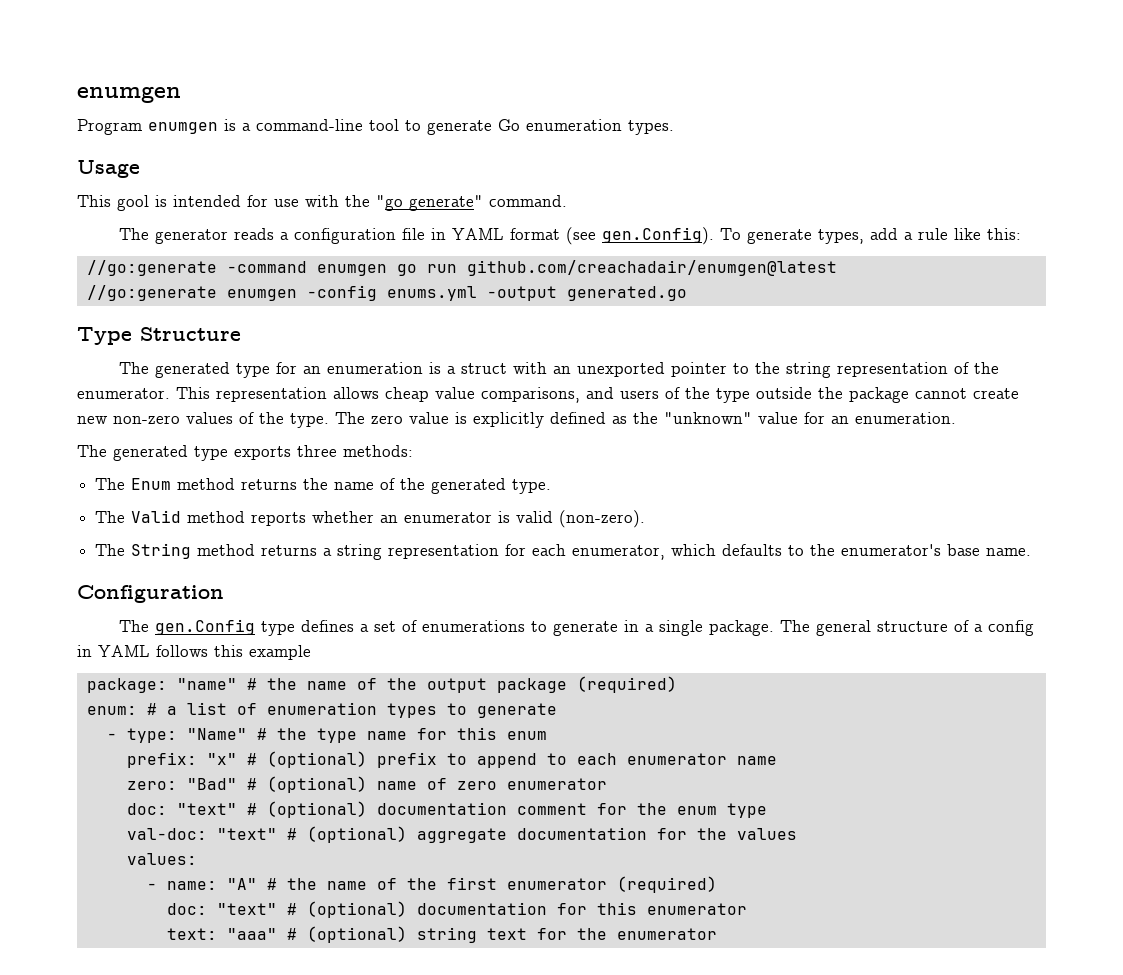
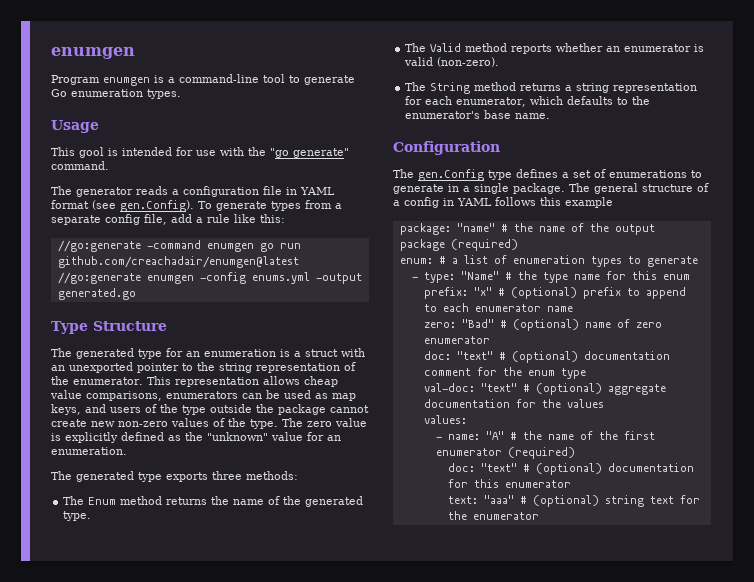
[818,229,865,244] types, -> [271,200,342,211] [51,214,167,225] types from a separate config file,
(580, 395) none -> [166,390,356,401] [51,404,81,415] enumerators can be used as map keys,

